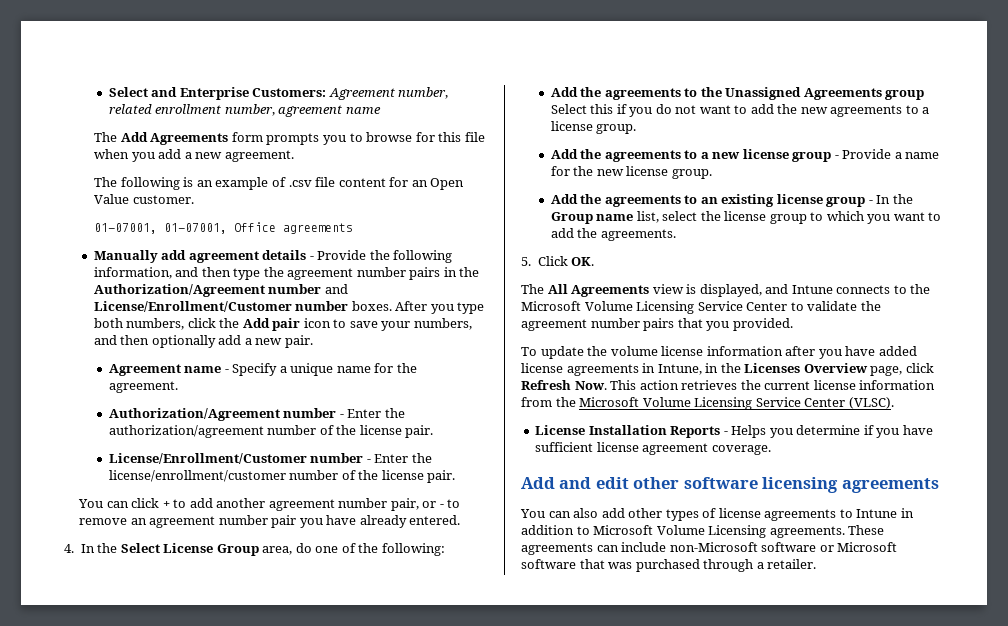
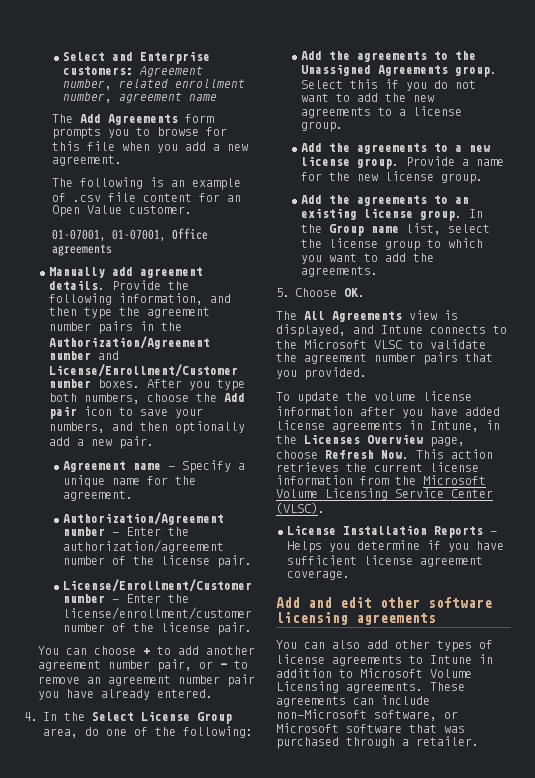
[252,88,327,97] Customers: -> [63,66,134,75] customers:
[262,250,314,260] details - -> [49,280,106,290] details.
[187,318,216,328] click -> [147,393,190,402] choose
[131,498,160,508] click -> [94,646,137,655] choose
[885,90,925,100] group -> [455,66,498,77] group.
[792,152,839,162] group - -> [357,158,400,169] group.
[826,197,873,207] group - -> [420,210,463,221] group.
[537,256,568,266] Click -> [295,288,337,297] Choose
[584,301,788,314] Volume Licensing Service Center -> [374,340,403,349] VLSC
[905,363,934,373] click -> [276,450,318,459] choose
[761,542,817,552] software -> [374,710,437,721] software,

